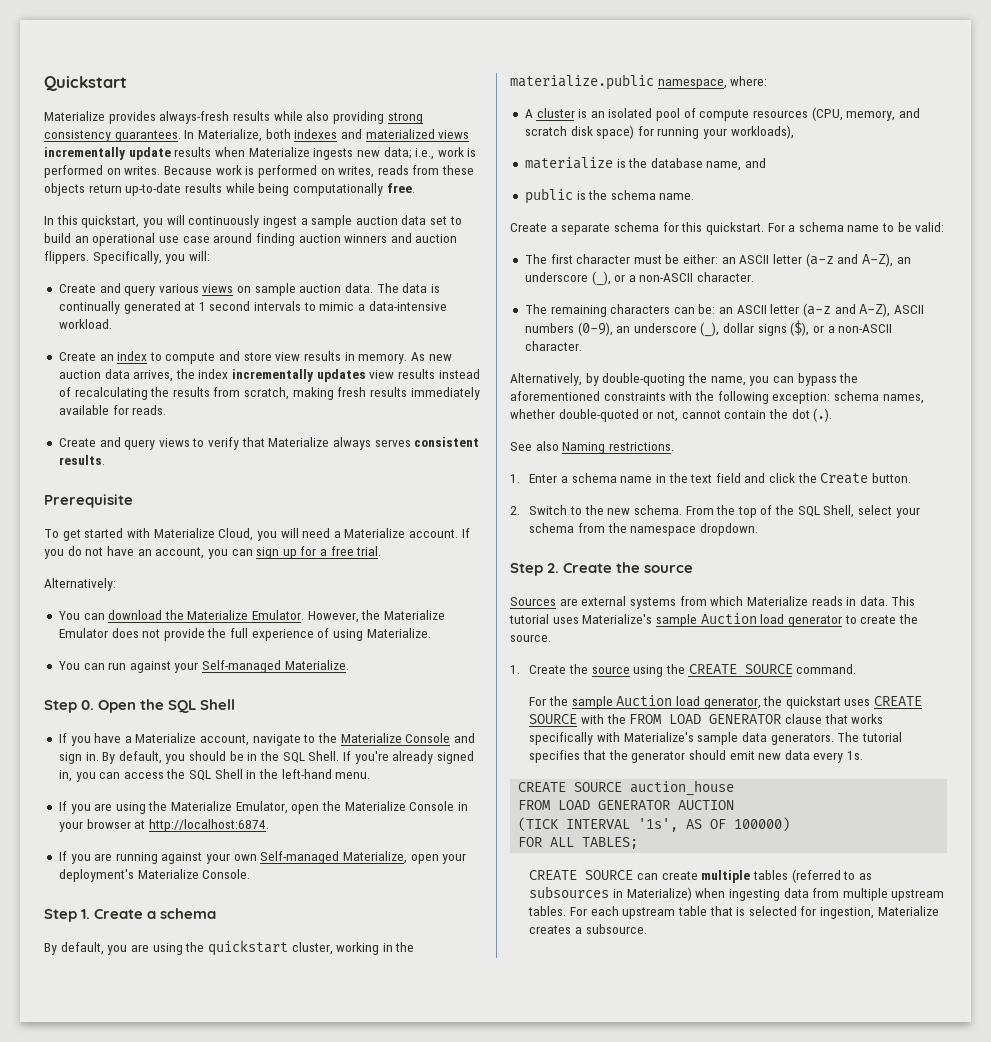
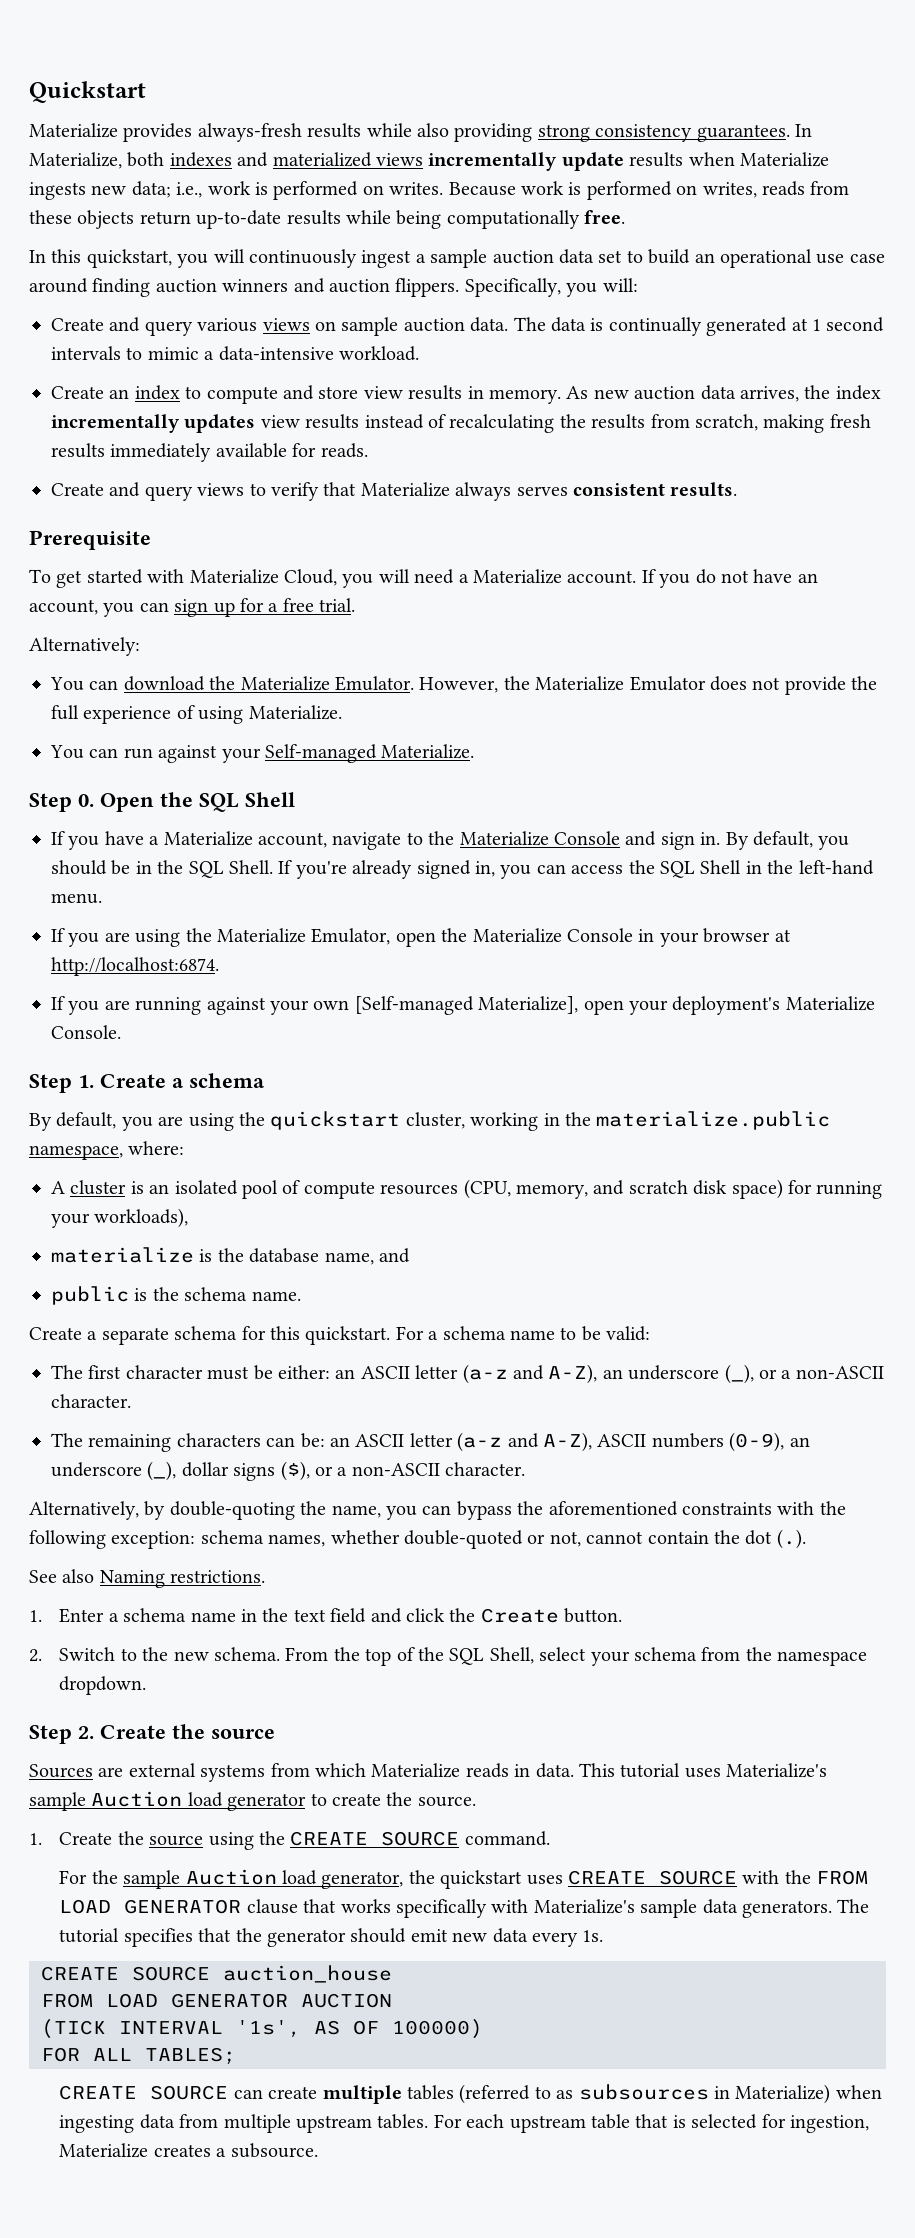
[260,851,408,864] Self-managed Materialize, -> [354,996,579,1015] [Self-managed Materialize],

